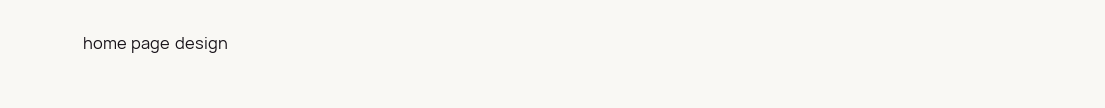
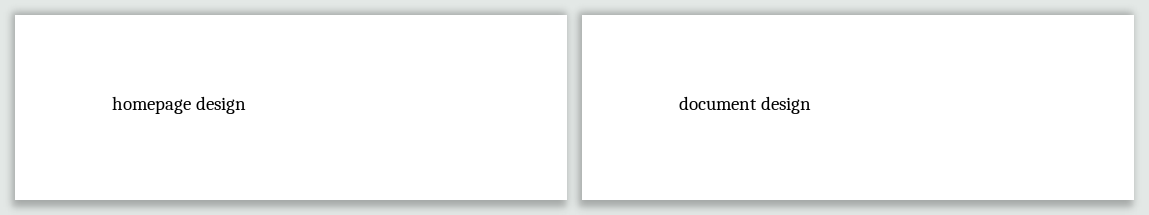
[83,37,228,53] home page design -> [112,96,247,114] [679,96,812,114] homepage design // document design

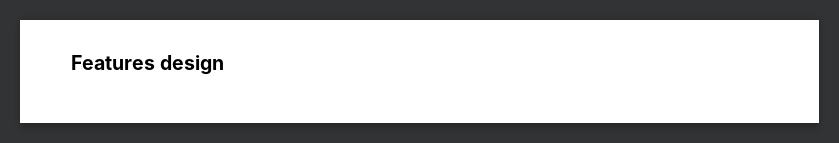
[112,96,247,114] [679,96,812,114] homepage design // document design -> [71,55,225,75] Features design

